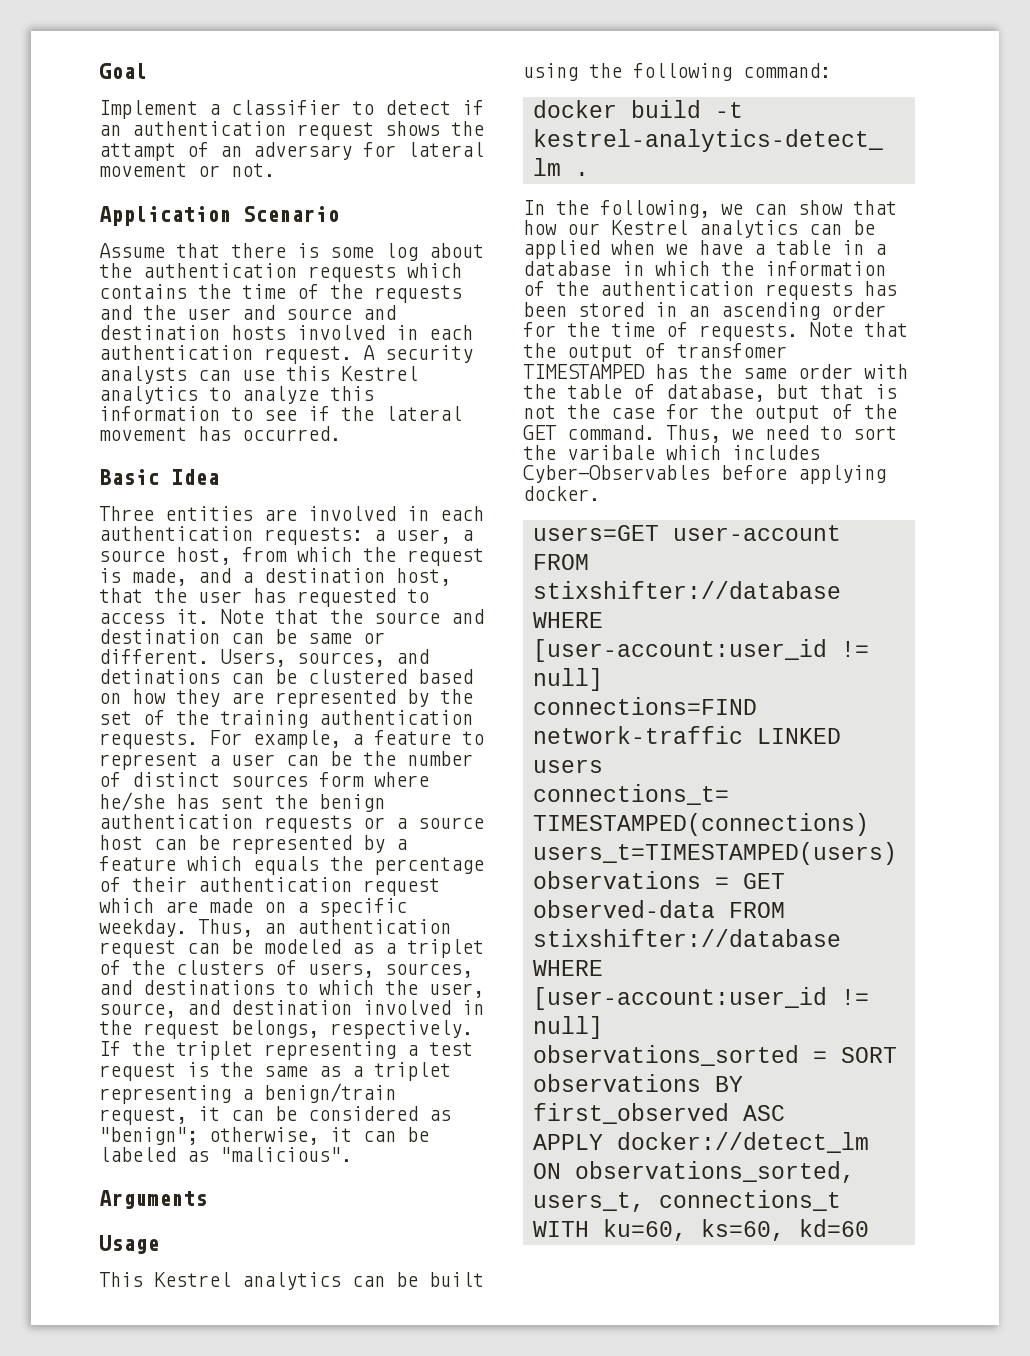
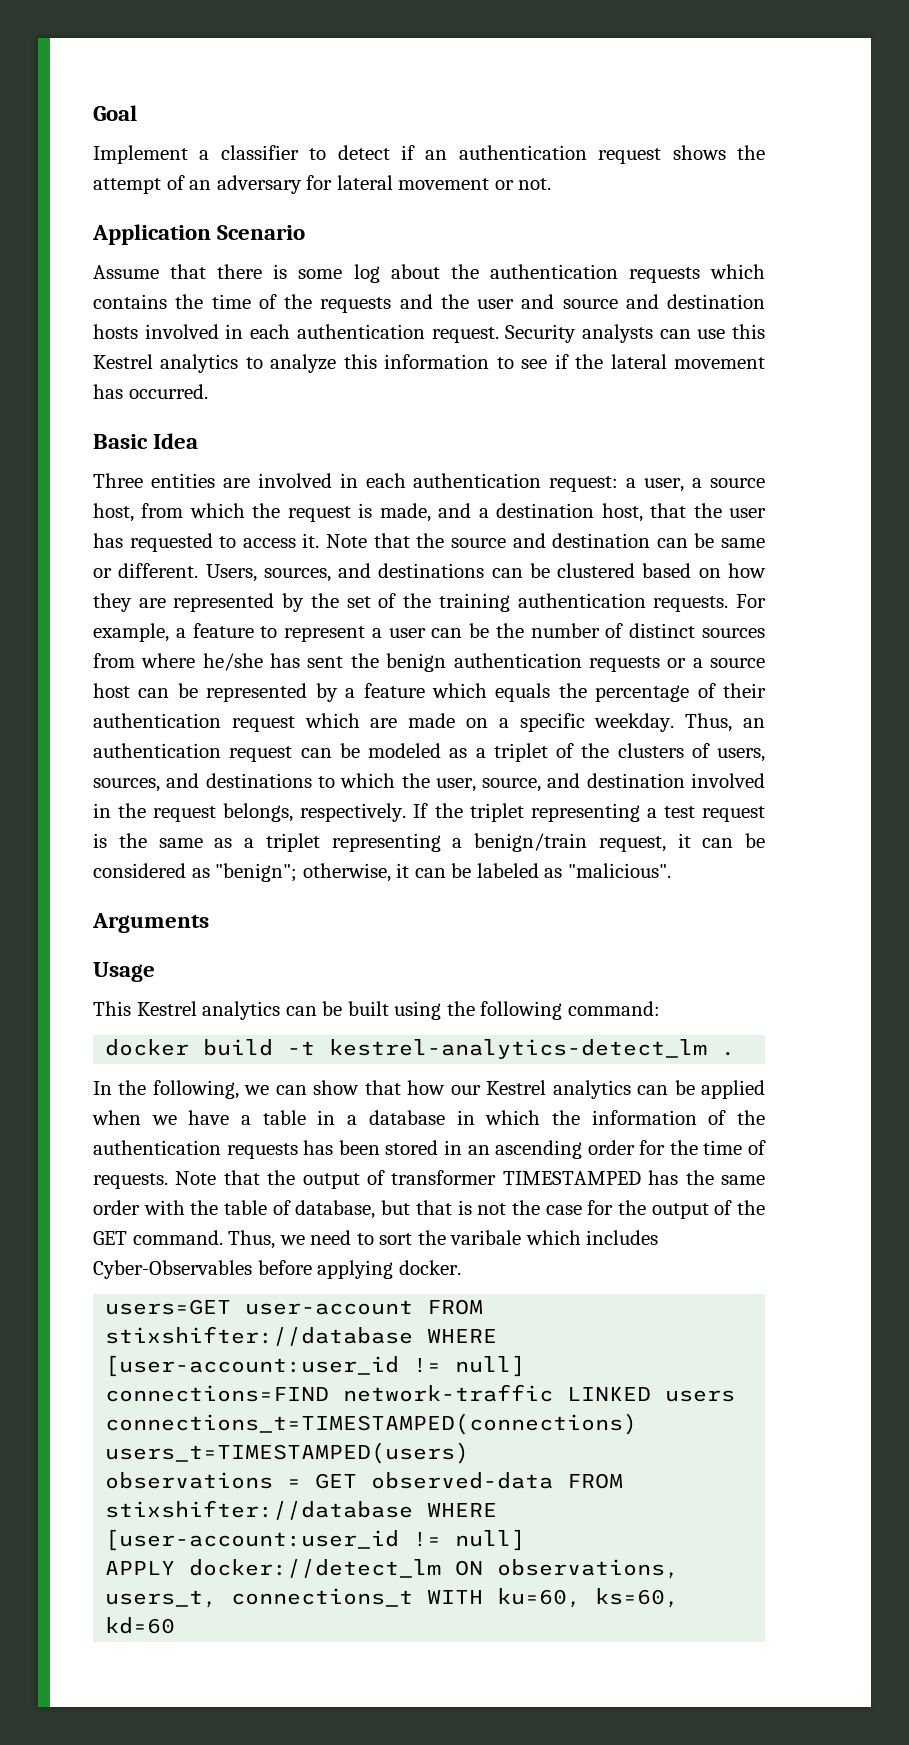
[99,143,176,161] attampt -> [93,178,161,194] attempt
[363,345,473,363] A security -> [505,324,577,343] Security
[264,527,363,545] requests: -> [549,476,619,492] request:
[99,669,220,684] detinations -> [378,563,485,578] destinations
[319,772,364,787] form -> [93,653,135,668] from
[677,343,787,358] transfomer -> [391,1170,497,1185] transformer
[532,1045,897,1066] [532,1074,743,1092] [532,1103,785,1124] // observations_sorted = SORT observations BY first_observed ASC -> (526, 1540) none
[574,1161,855,1183] observations_sorted, -> [497,1559,680,1579] observations,

